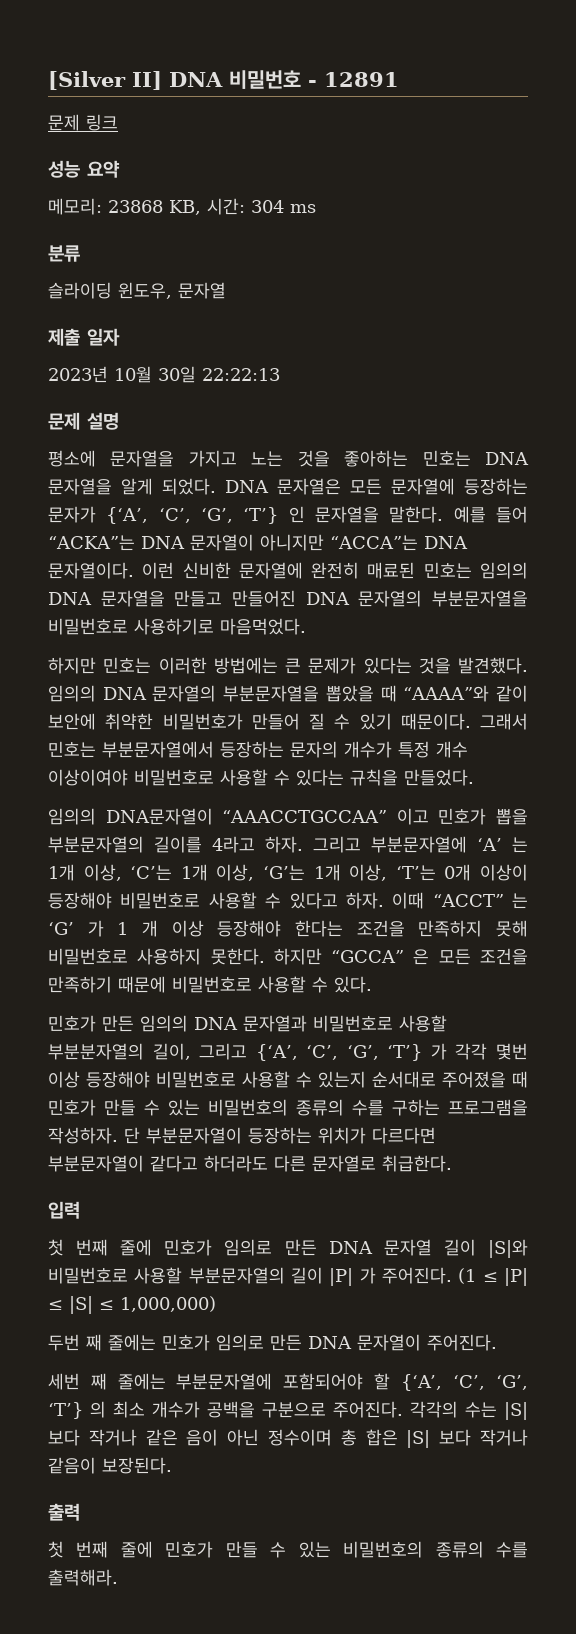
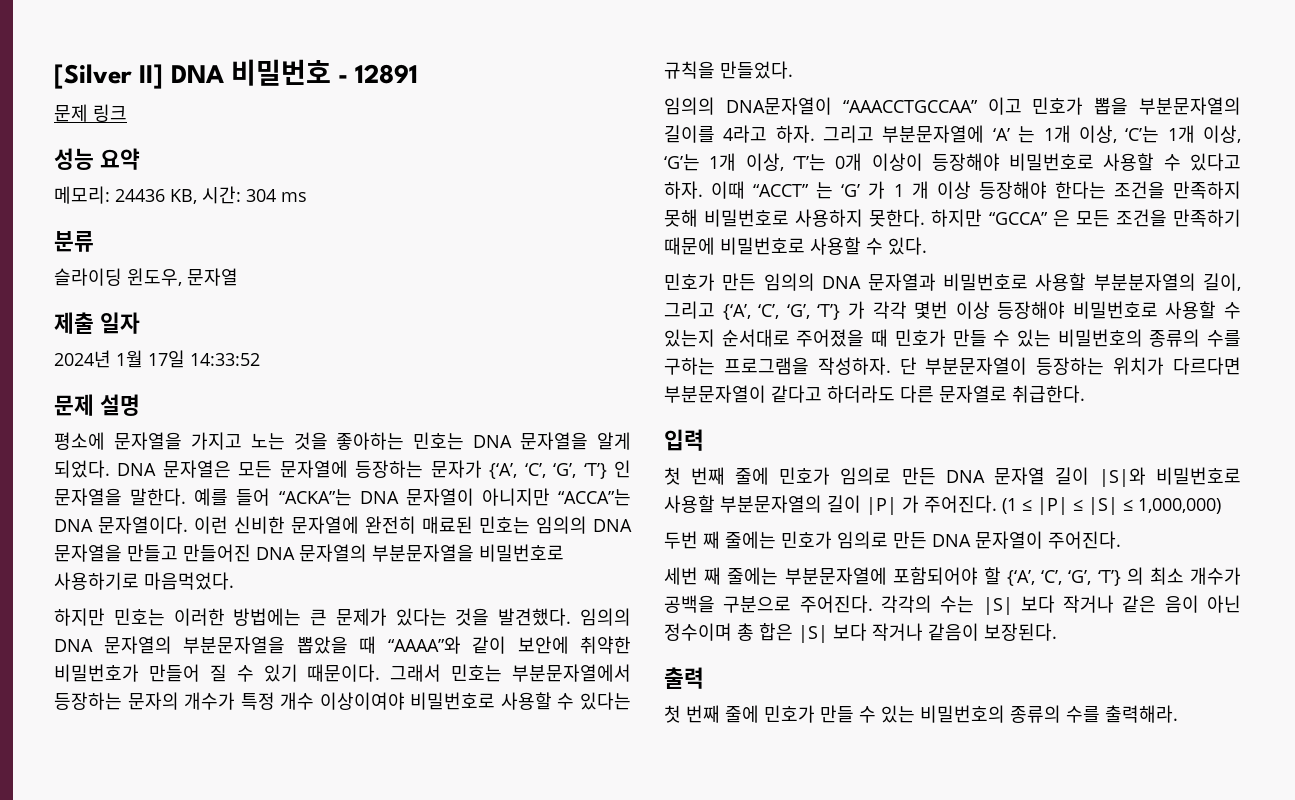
[108,200,163,213] 23868 -> [115,189,165,202] 24436
[48,366,280,383] 2023년 10월 30일 22:22:13 -> [54,350,260,368] 2024년 1월 17일 14:33:52

